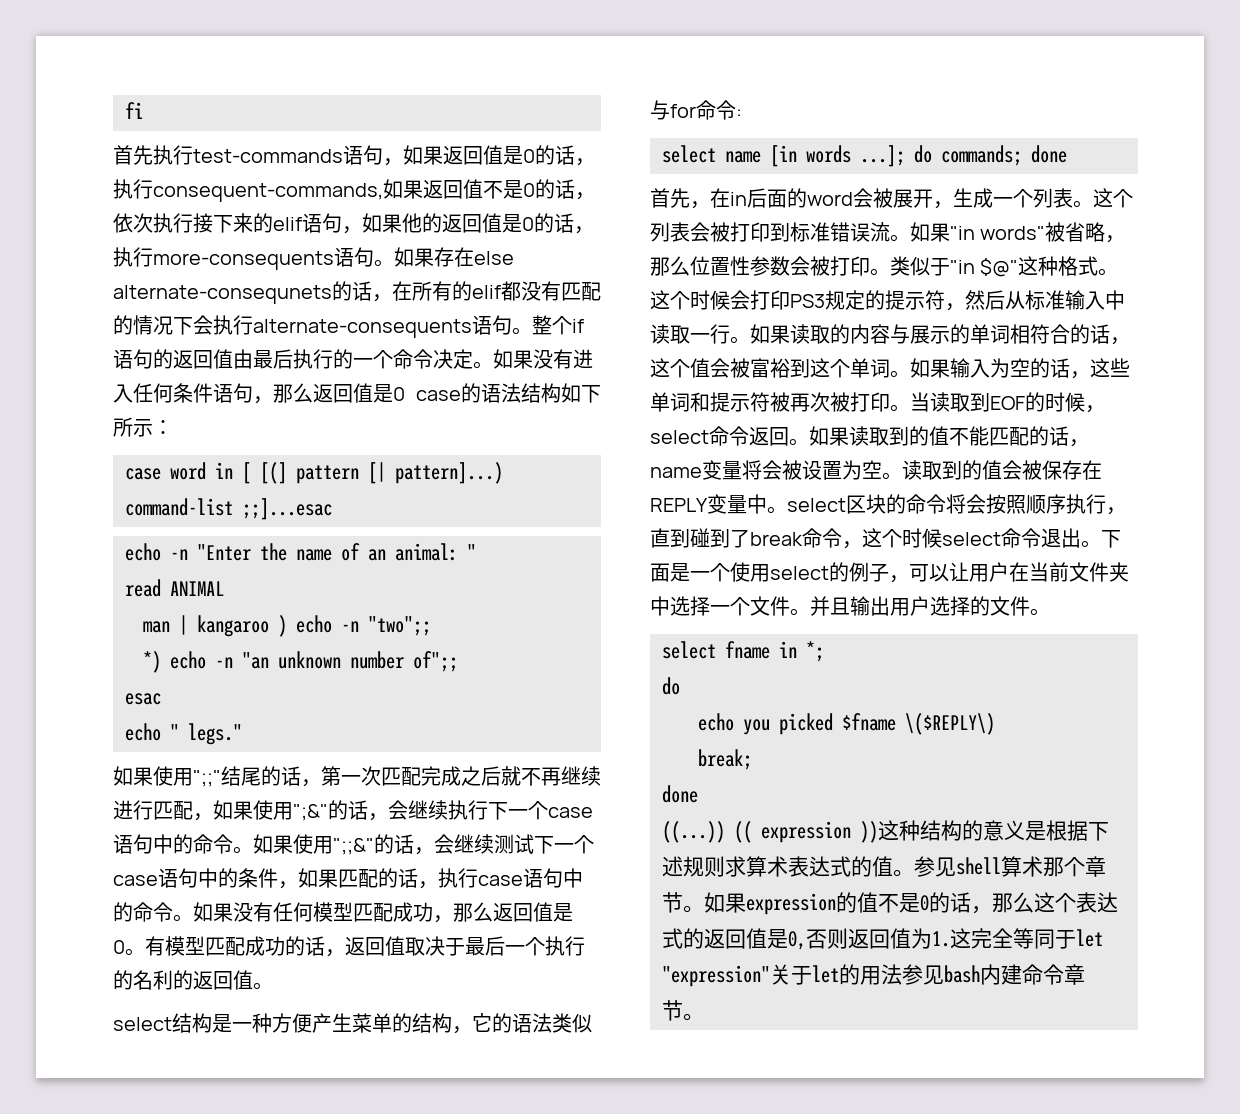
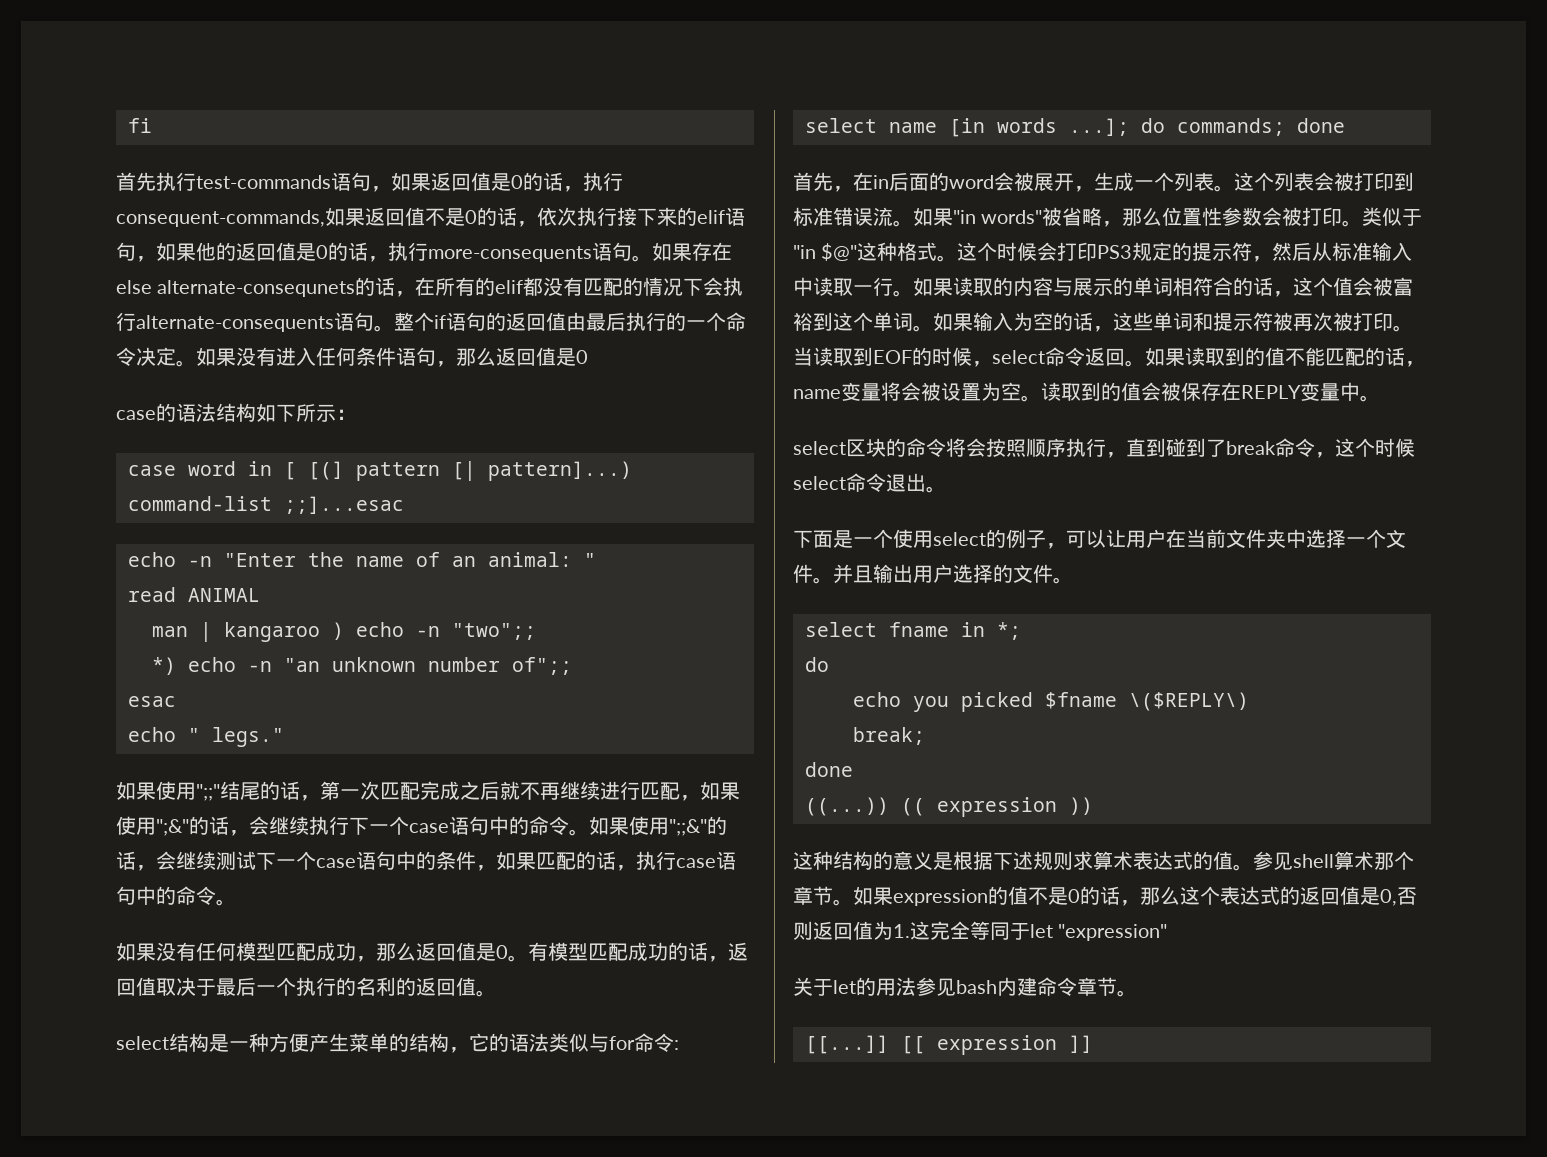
(405, 394) none -> (588, 357) //
(193, 918) none -> (236, 902) //
(787, 510) none -> (1380, 398) //
(1101, 544) none -> (946, 489) //
(878, 832) none -> (1093, 806) //
(770, 976) none -> (1168, 932) //
(704, 1017) none -> [804,1035,1093,1055] // [[...]] [[ expression ]]

